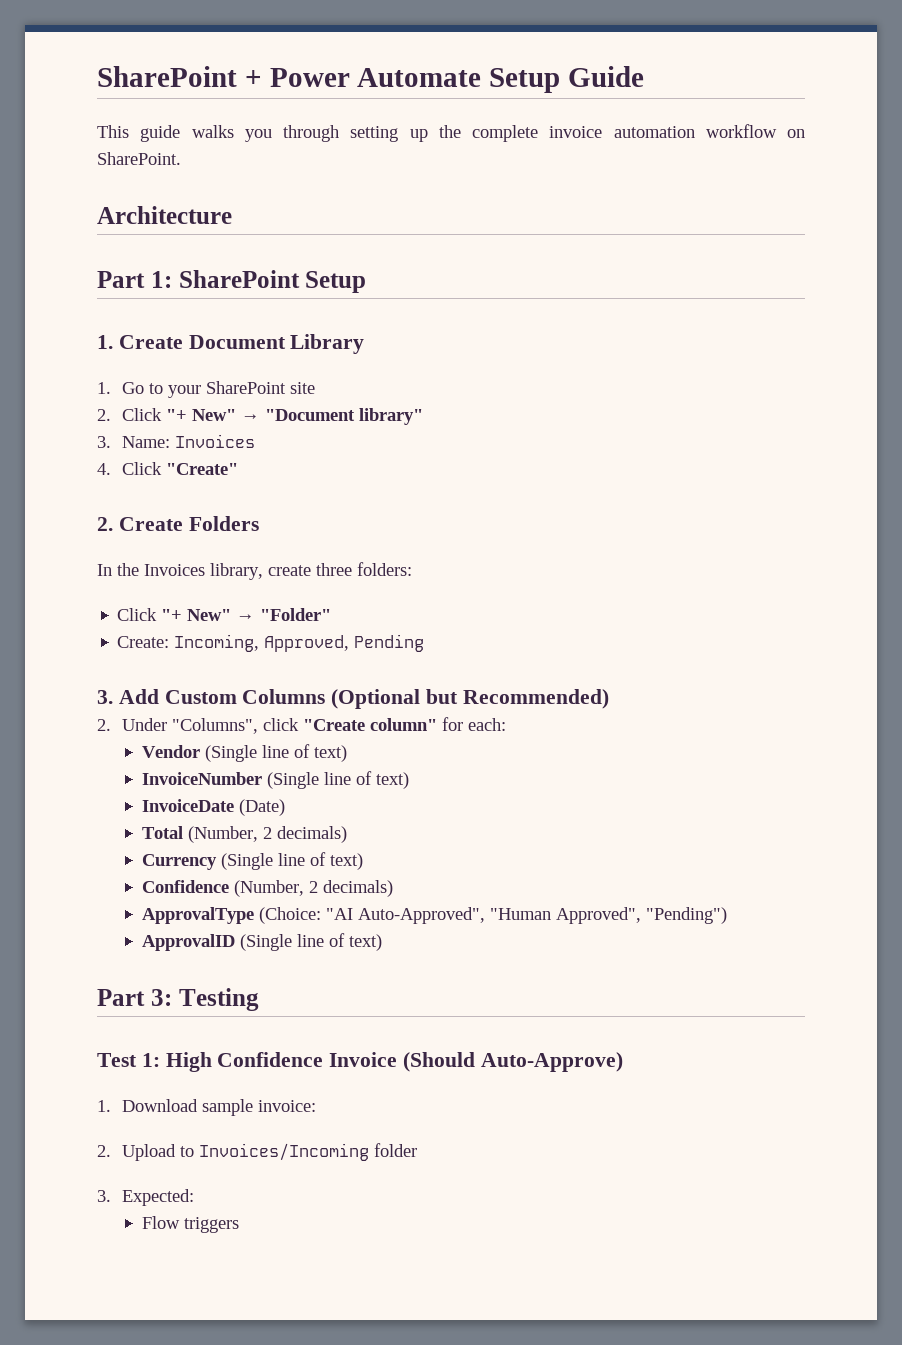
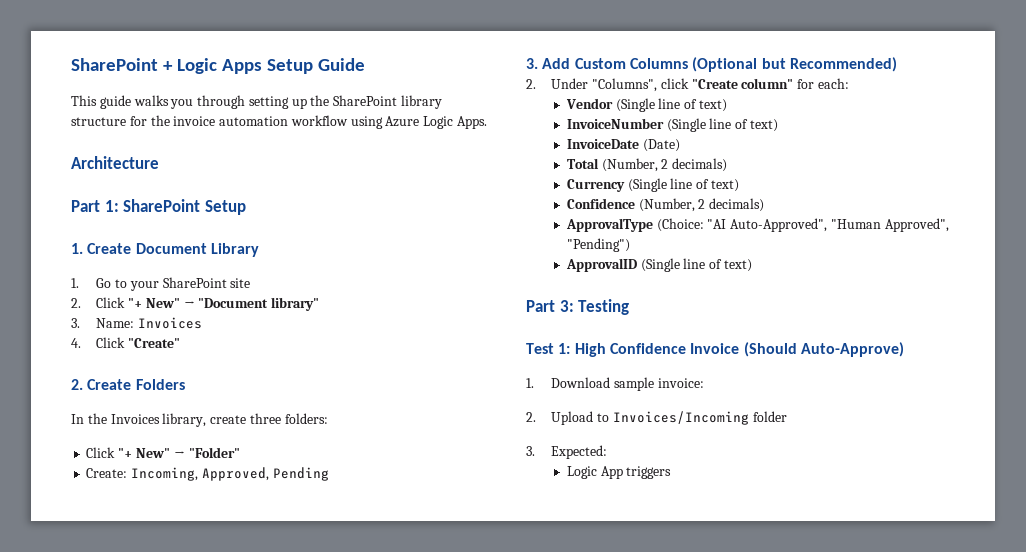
[269,68,482,87] Power Automate -> [176,58,262,74] Logic Apps
[472,124,805,142] [97,152,181,165] complete invoice automation workflow on SharePoint. -> [333,95,443,109] [71,115,488,129] SharePoint library structure for the invoice automation workflow using Azure Logic Apps.
[142,1216,181,1229] Flow -> [566,466,623,479] Logic App

